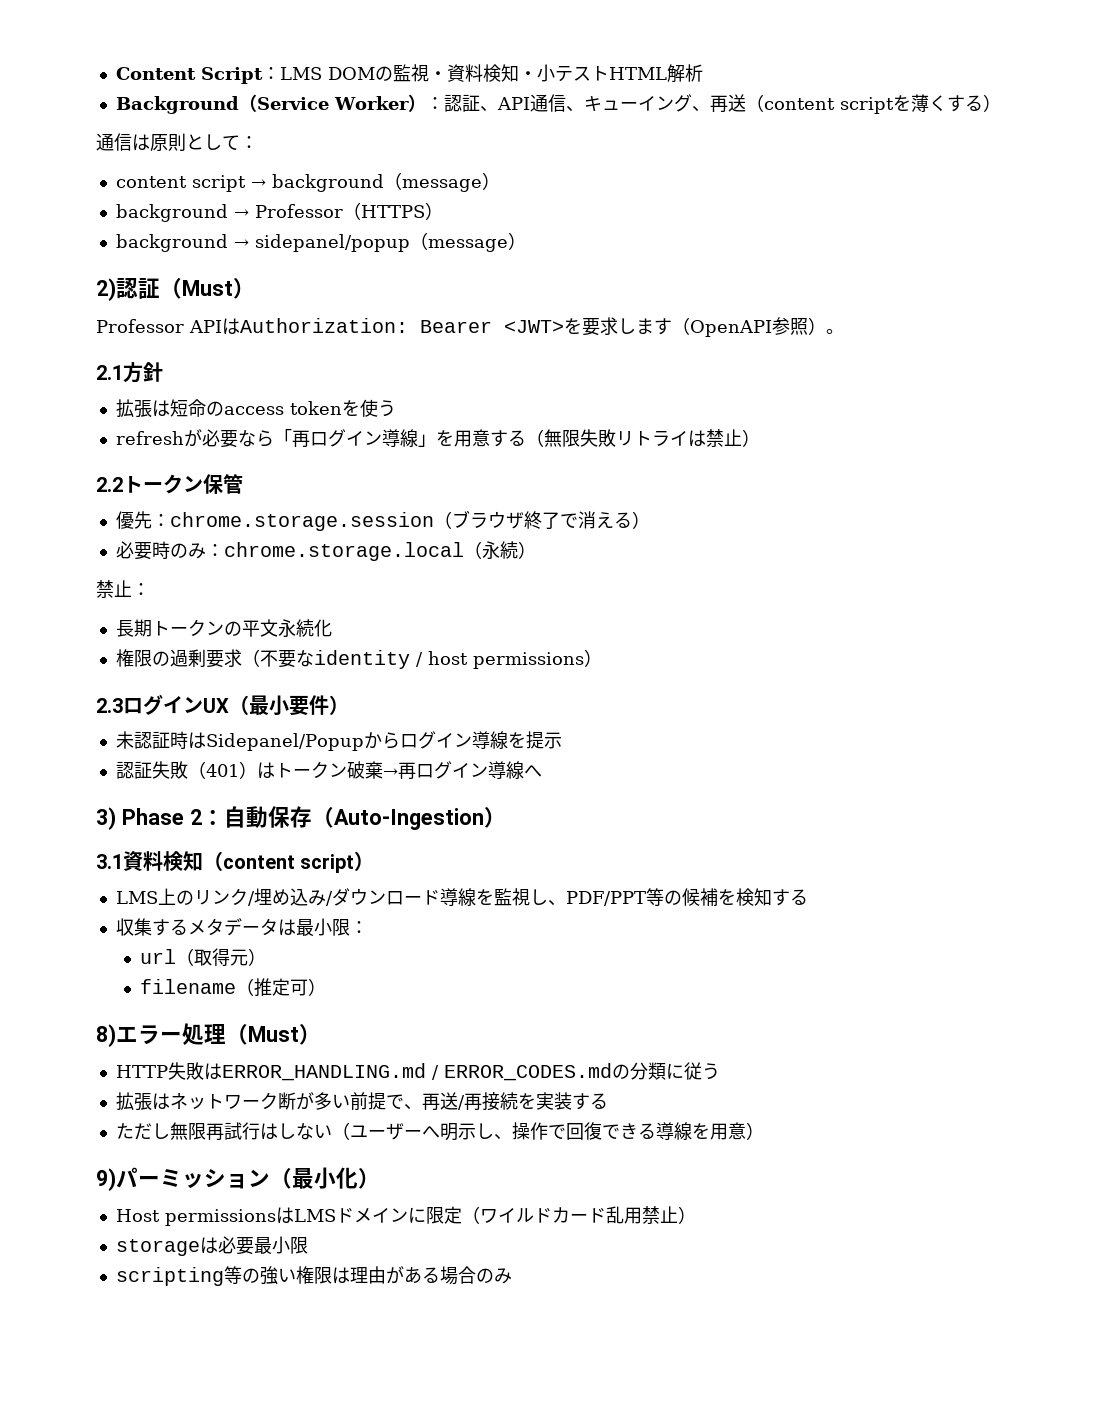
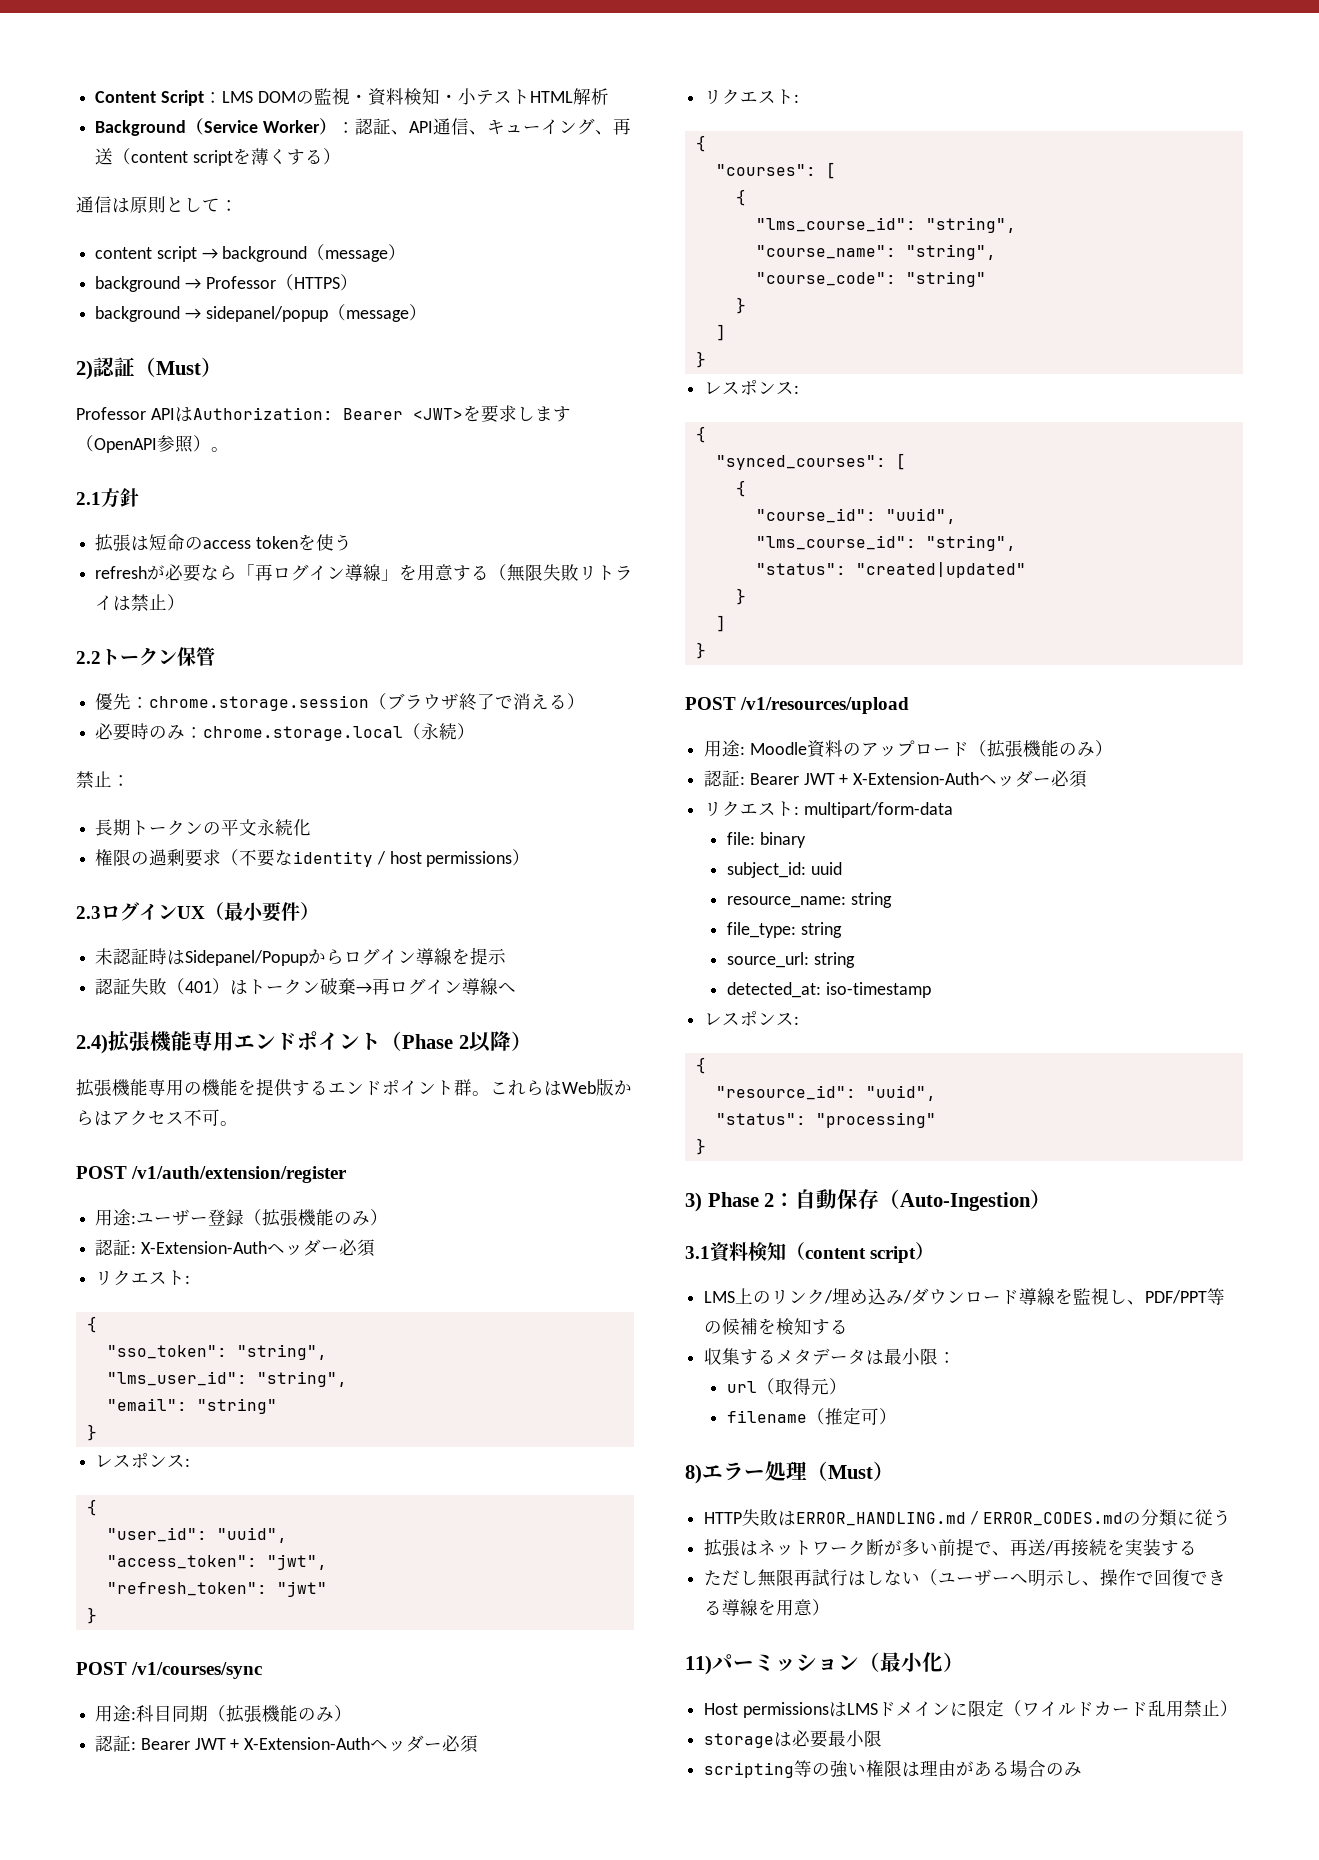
(542, 770) none -> [76,1031,532,1054] [76,1078,632,1097] [76,1109,238,1126] [76,1166,348,1183] [95,1209,389,1227] [95,1239,375,1257] [95,1270,191,1286] [86,1316,97,1333] [106,1344,327,1360] [106,1371,347,1387] [106,1398,277,1414] [86,1424,97,1441] [95,1453,191,1468] [86,1499,97,1516] [106,1527,287,1543] [106,1554,327,1570] [106,1581,327,1597] [86,1607,97,1624] [76,1662,263,1679] [95,1705,353,1723] [95,1735,479,1753] [704,89,800,105] [695,135,706,152] [715,162,836,179] [735,189,746,206] [755,217,1016,233] [755,244,996,260] [755,271,986,287] [735,297,746,314] [715,324,726,341] [695,351,706,368] [704,380,800,395] [695,426,706,443] [715,453,906,470] [735,480,746,497] [755,508,956,524] [755,535,1016,551] [755,562,1026,578] [735,588,746,605] [715,615,726,632] [695,642,706,659] [685,697,910,714] [704,740,1113,758] [704,770,1088,788] [704,801,953,818] [727,832,806,848] [727,862,842,878] [727,892,892,908] [727,922,842,938] [727,952,855,968] [727,982,931,998] [704,1011,800,1026] [695,1057,706,1074] [715,1085,936,1101] [715,1112,936,1128] [695,1138,706,1155] // 2.4)拡張機能専用エンドポイント（Phase 2以降） // 拡張機能専用の機能を提供するエンドポイント群。これらはWeb版からはアクセス不可。 // POST /v1/auth/extension/register // 用途:ユーザー登録（拡張機能のみ） // 認証: X-Extension-Authヘッダー必須 // リクエスト: // { // "sso_token": "string", // "lms_user_id": "string", // "email": "string" // } // レスポンス: // { // "user_id": "uuid", // "access_token": "jwt", // "refresh_token": "jwt" // } // POST /v1/courses/sync // 用途:科目同期（拡張機能のみ） // 認証: Bearer JWT + X-Extension-Authヘッダー必須 // リクエスト: // { // "courses": [ // { // "lms_course_id": "string", // "course_name": "string", // "course_code": "string" // } // ] // } // レスポンス: // { // "synced_courses": [ // { // "course_id": "uuid", // "lms_course_id": "string", // "status": "created|updated" // } // ] // } // POST /v1/resources/upload // 用途: Moodle資料のアップロード（拡張機能のみ） // 認証: Bearer JWT + X-Extension-Authヘッダー必須 // リクエスト: multipart/form-data // file: binary // subject_id: uuid // resource_name: string // file_type: string // source_url: string // detected_at: iso-timestamp // レスポンス: // { // "resource_id": "uuid", // "status": "processing" // }
[96,1168,116,1191] 9) -> [685,1655,712,1675] 11)

